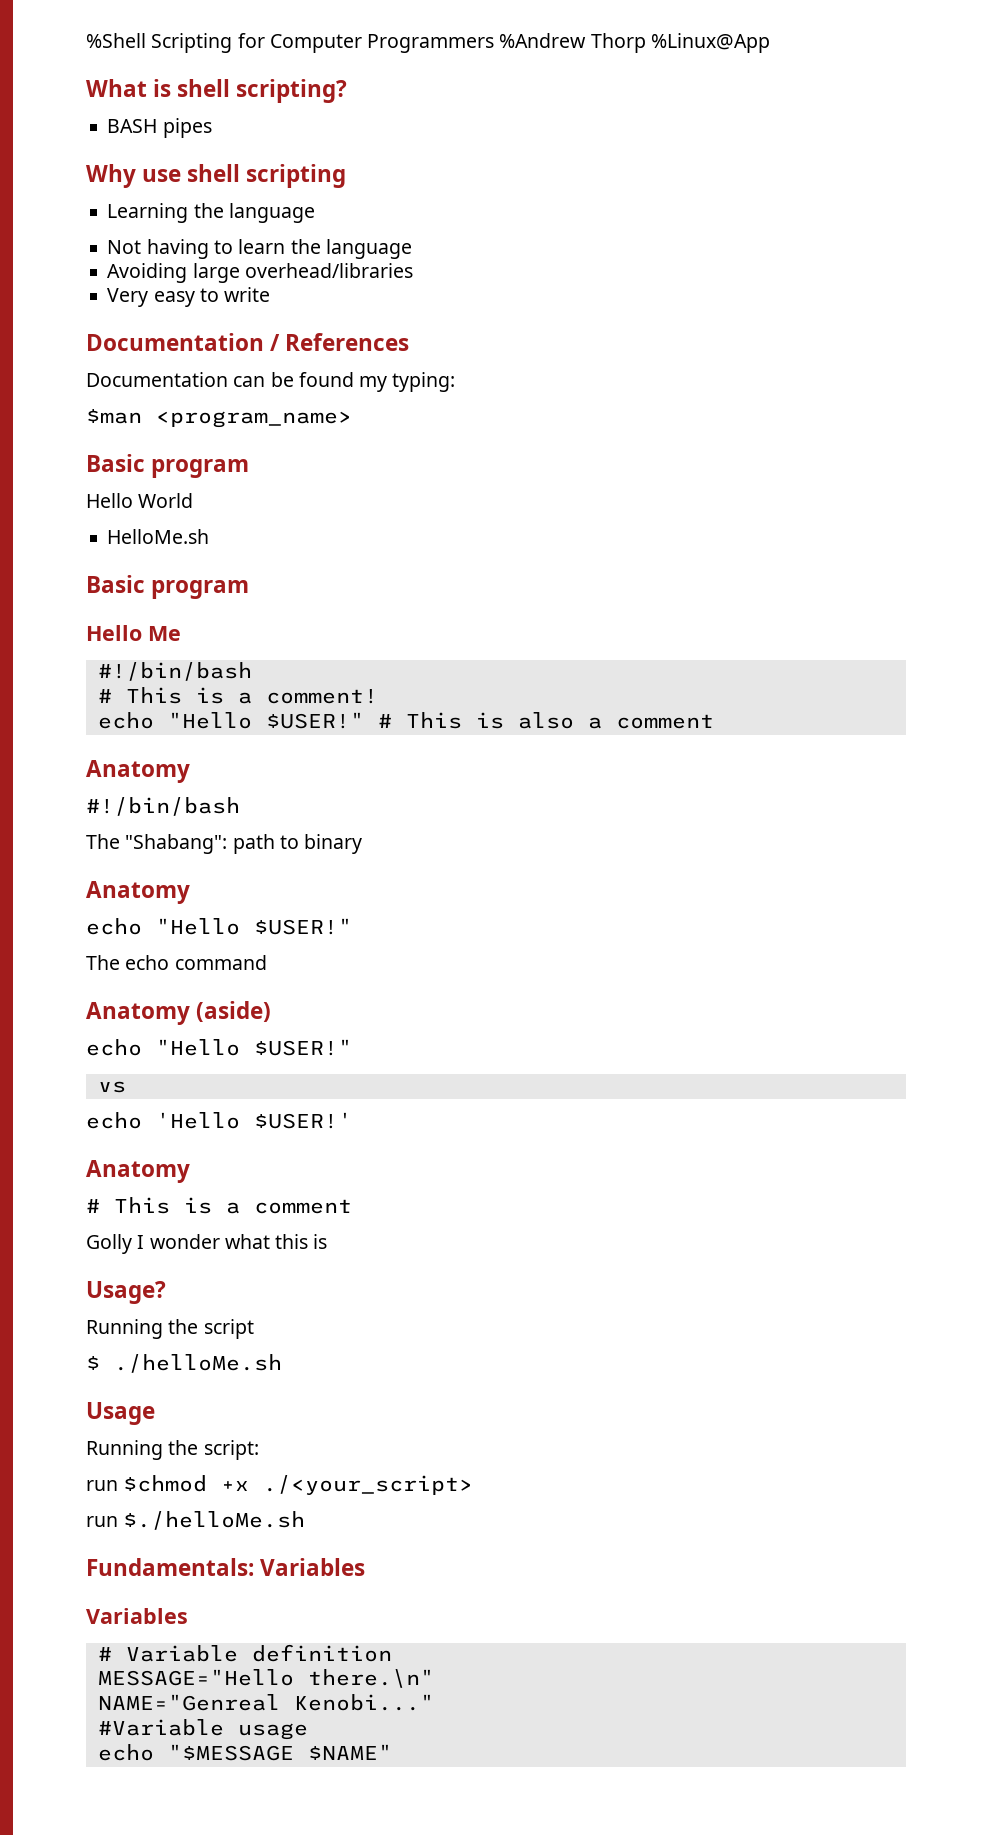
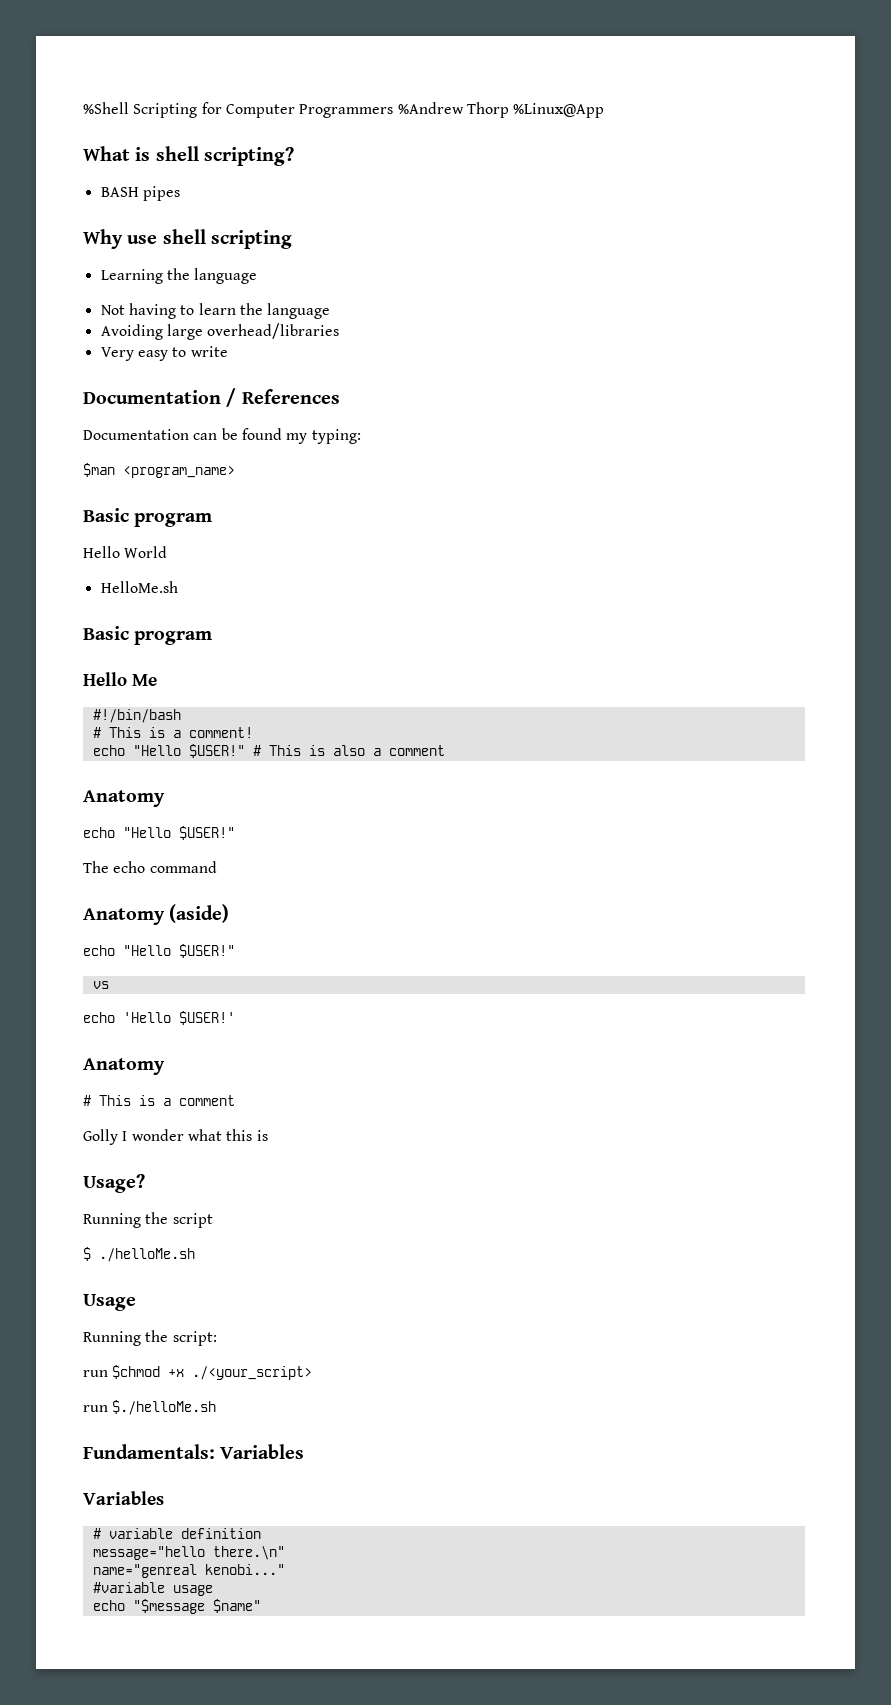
[86,797,240,816] [86,834,363,854] [86,881,190,904] // #!/bin/bash // The "Shabang": path to binary // Anatomy -> (165, 798) none
[125,1645,238,1662] Variable -> [108,1528,173,1539] variable
[97,1669,294,1686] MESSAGE="Hello -> [92,1546,205,1560] message="hello
[97,1694,434,1711] [97,1719,224,1736] NAME="Genreal Kenobi..." // #Variable -> [92,1564,285,1578] [92,1582,165,1593] name="genreal kenobi..." // #variable
[167,1744,392,1761] "$MESSAGE $NAME" -> [132,1599,261,1614] "$message $name"

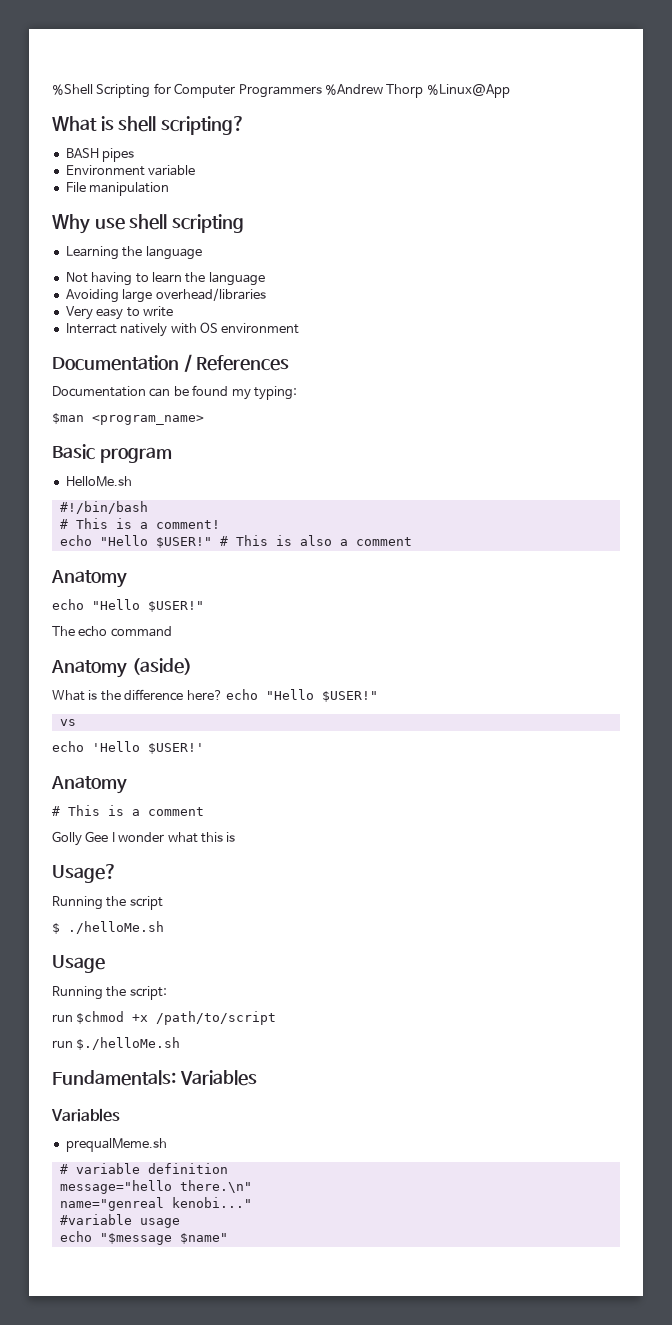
(180, 193) none -> [65,165,196,176] [65,182,170,196] // Environment variable // File manipulation
(228, 351) none -> [65,322,300,337] // Interract natively with OS environment
[83,546,168,558] // Hello World -> (172, 455) none
[83,626,213,645] [83,672,157,686] // Basic program // Hello Me -> (132, 481) none
(230, 913) none -> [52,689,223,701] What is the difference here?
(118, 1137) none -> [85,831,109,842] Gee
[192,1366,313,1380] ./<your_script> -> [156,1011,277,1025] /path/to/script
(164, 1498) none -> [65,1138,167,1152] // prequalMeme.sh

